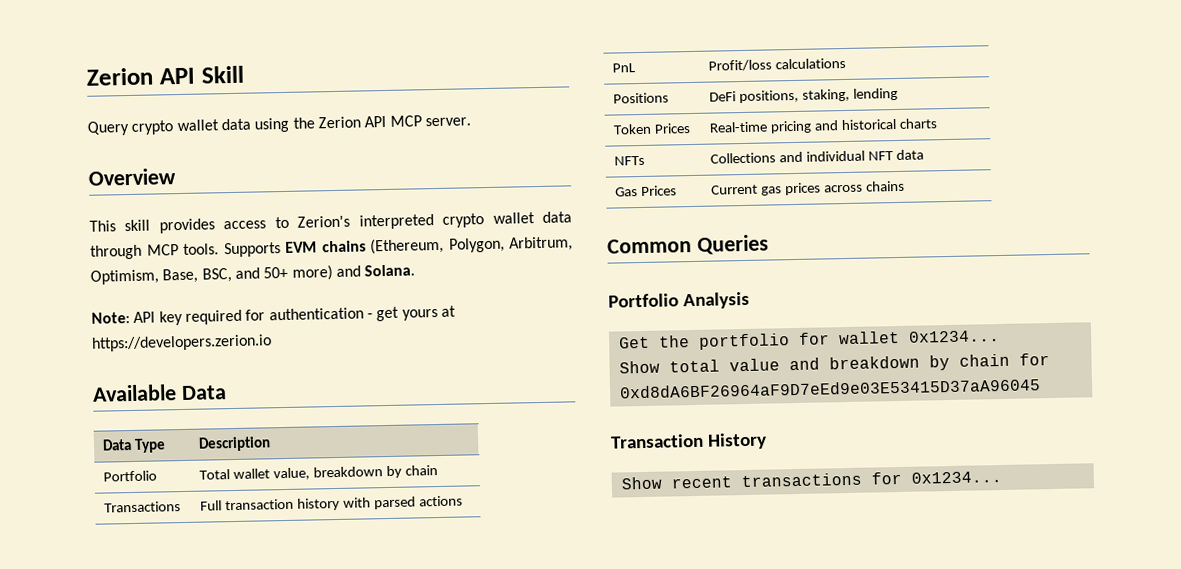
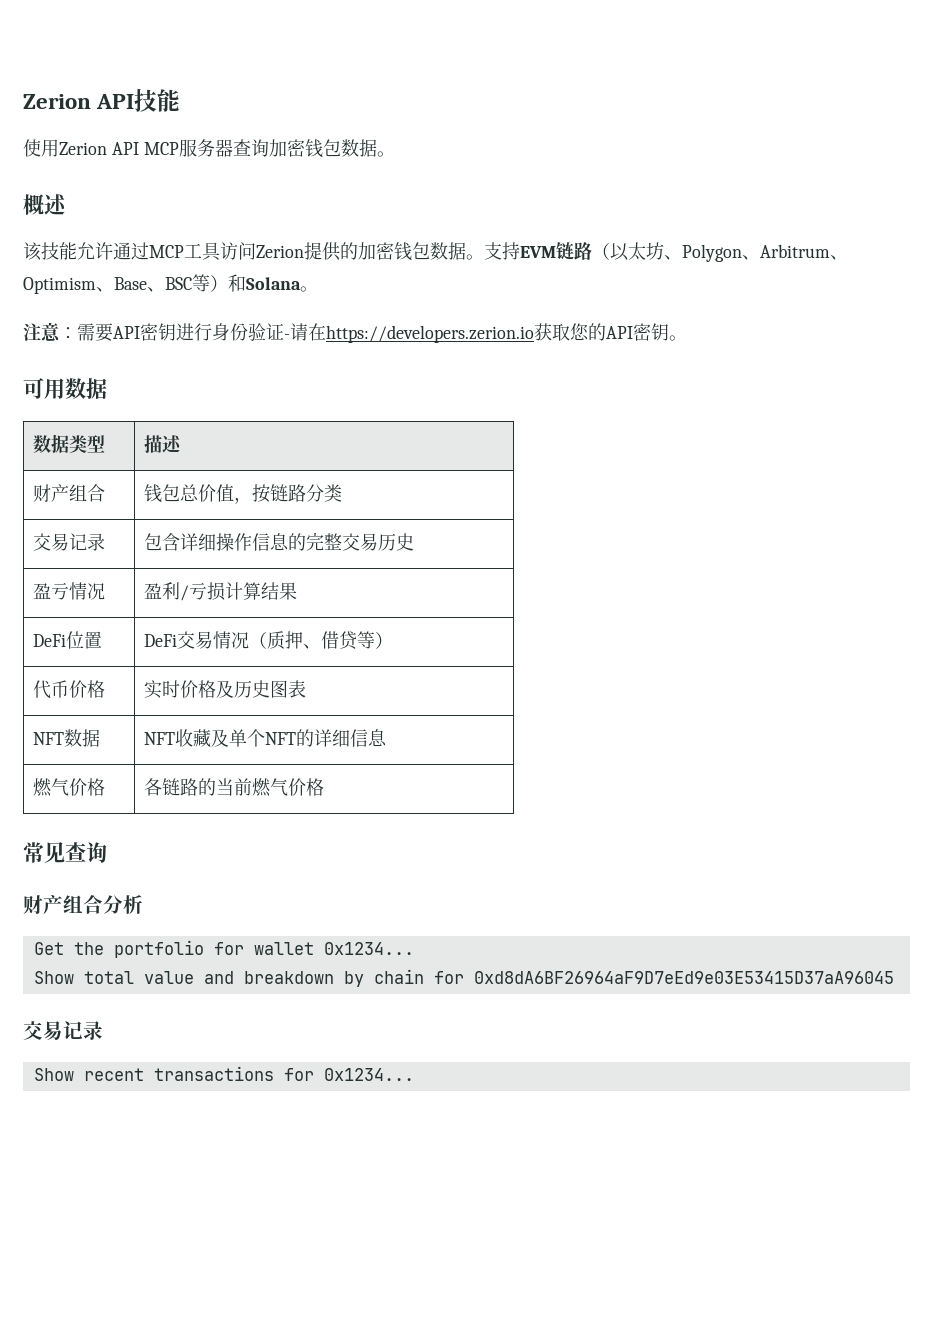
[86,65,244,86] [87,115,471,136] [88,168,176,186] [89,211,573,234] [90,236,573,260] [90,264,416,285] [91,305,456,326] [91,334,272,352] [92,384,227,402] [102,438,167,453] [198,436,272,452] [103,470,158,482] [199,465,439,481] [104,501,182,513] [200,495,464,511] [612,63,637,73] [708,57,847,72] [613,92,670,104] [709,87,899,104] [613,123,692,135] [709,118,939,134] [614,155,646,166] [710,149,925,164] [615,185,678,197] [711,180,906,196] [607,234,769,255] [608,291,750,310] Zerion API Skill // Query crypto wallet data using the Zerion API MCP server. // Overview // This skill provides access to Zerion's interpreted crypto wallet data through MCP tools. Supports EVM chains (Ethereum, Polygon, Arbitrum, Optimism, Base, BSC, and 50+ more) and Solana. // Note: API key required for authentication - get yours at https://developers.zerion.io // Available Data // Data Type | Description // Portfolio | Total wallet value, breakdown by chain // Transactions | Full transaction history with parsed actions // PnL | Profit/loss calculations // Positions | DeFi positions, staking, lending // Token Prices | Real-time pricing and historical charts // NFTs | Collections and individual NFT data // Gas Prices | Current gas prices across chains // Common Queries // Portfolio Analysis -> [23,89,181,112] [23,139,395,158] [23,194,67,215] [23,242,848,262] [23,274,318,294] [23,322,687,343] [23,378,107,399] [32,434,105,453] [143,435,182,453] [32,484,105,502] [143,484,342,504] [32,533,105,551] [143,532,414,551] [32,582,105,600] [143,582,297,601] [32,631,102,649] [143,631,393,650] [32,680,105,699] [143,680,306,699] [32,729,100,747] [143,729,387,747] [32,778,105,797] [143,778,324,797] [23,842,107,863] [23,895,143,915] Zerion API技能 // 使用Zerion API MCP服务器查询加密钱包数据。 // 概述 // 该技能允许通过MCP工具访问Zerion提供的加密钱包数据。支持EVM链路（以太坊、Polygon、Arbitrum、Optimism、Base、BSC等）和Solana。 // 注意：需要API密钥进行身份验证-请在https://developers.zerion.io获取您的API密钥。 // 可用数据 // 数据类型 | 描述 // 财产组合 | 钱包总价值，按链路分类 // 交易记录 | 包含详细操作信息的完整交易历史 // 盈亏情况 | 盈利/亏损计算结果 // DeFi位置 | DeFi交易情况（质押、借贷等） // 代币价格 | 实时价格及历史图表 // NFT数据 | NFT收藏及单个NFT的详细信息 // 燃气价格 | 各链路的当前燃气价格 // 常见查询 // 财产组合分析
[610,432,767,450] Transaction History -> [23,1021,103,1041] 交易记录

